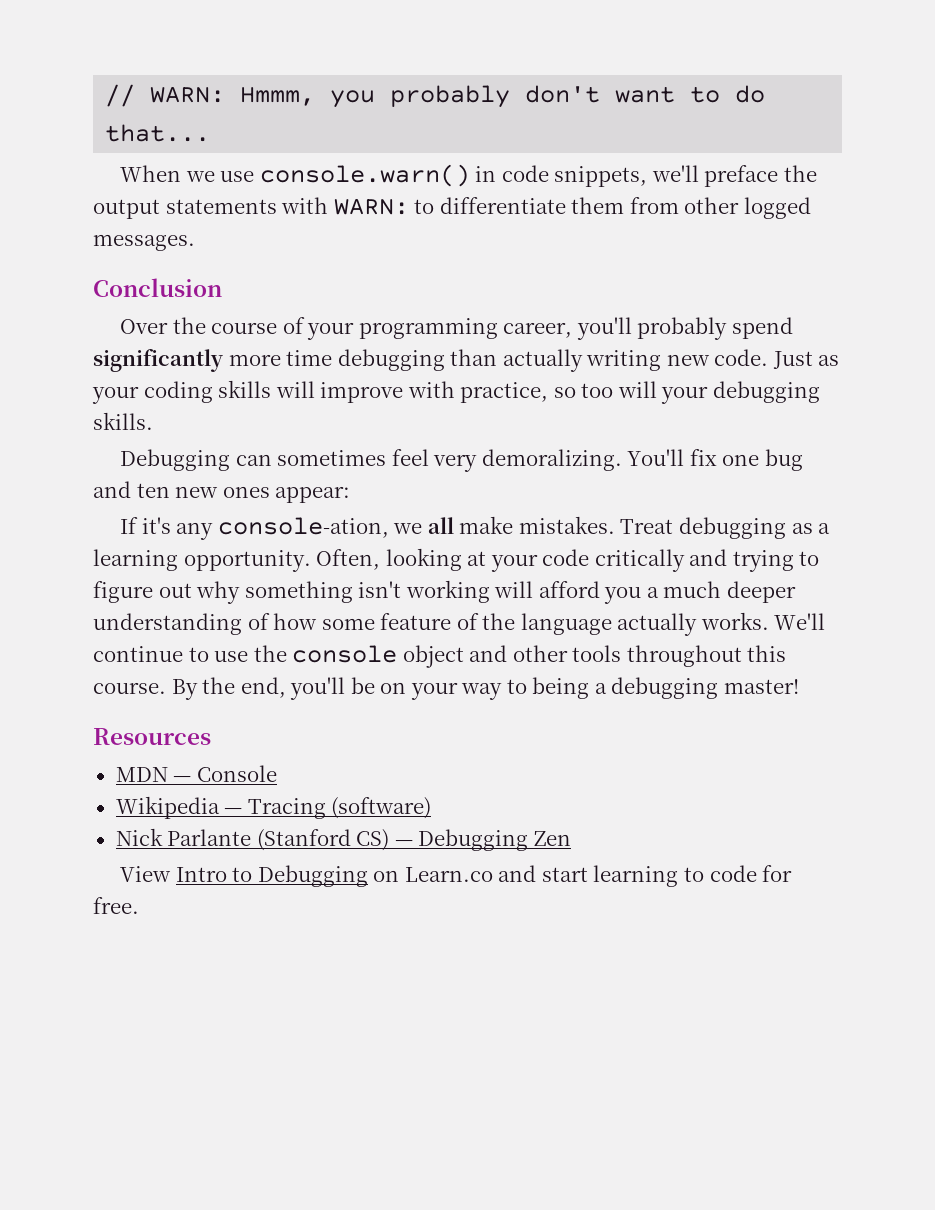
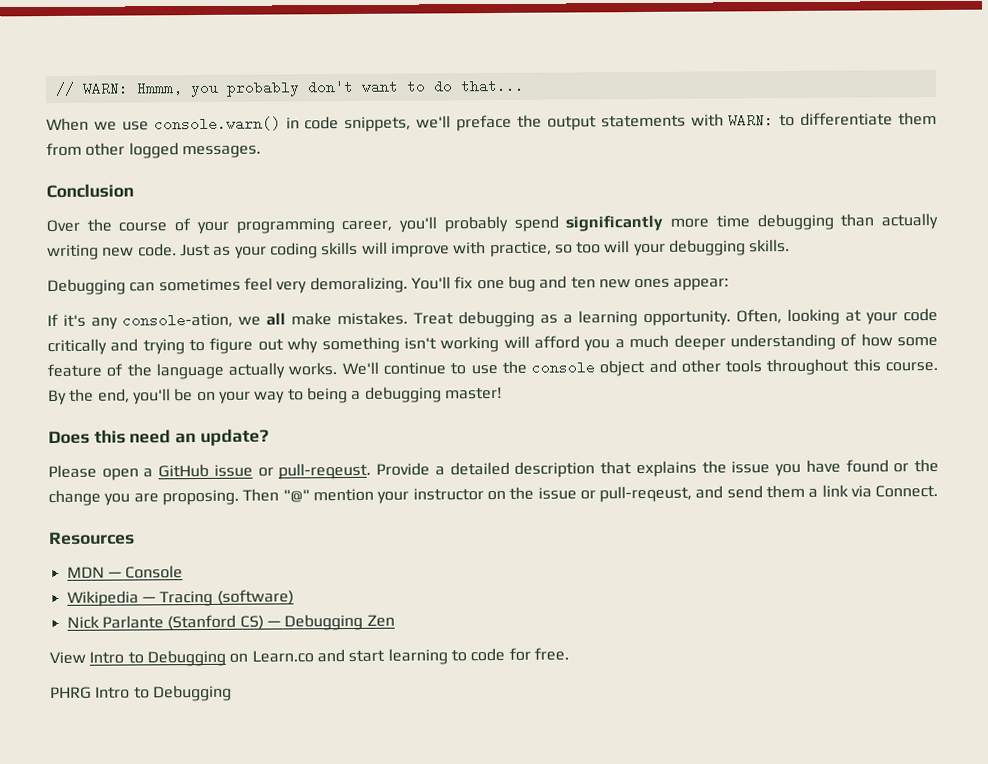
(799, 686) none -> [48,428,269,447] [48,458,939,481] [48,484,939,507] // Does this need an update? // Please open a GitHub issue or pull-reqeust. Provide a detailed description that explains the issue you have found or the change you are proposing. Then "@" mention your instructor on the issue or pull-reqeust, and send them a link via Connect.
(139, 905) none -> [50,684,232,702] // PHRG Intro to Debugging

